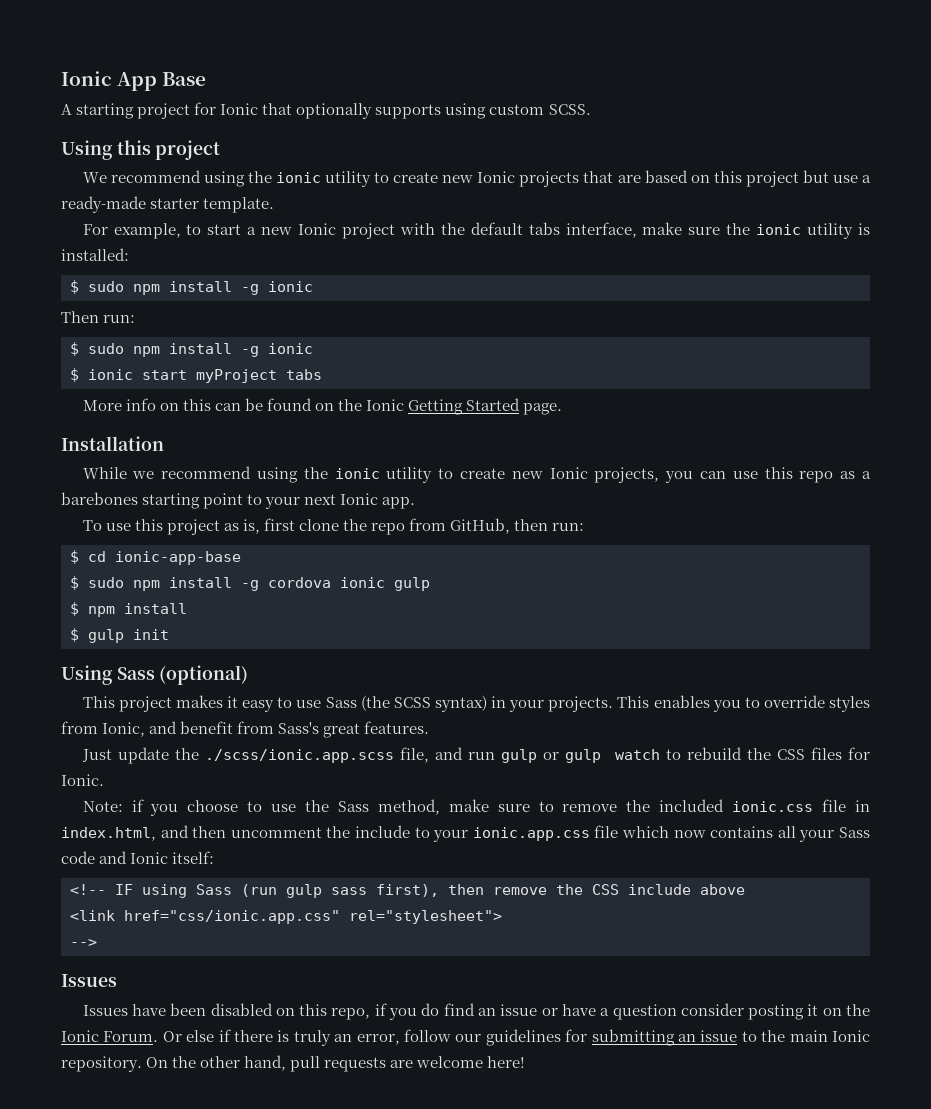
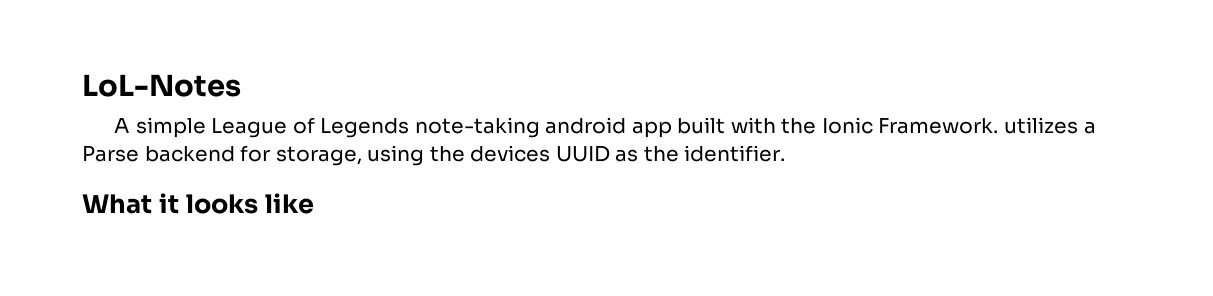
[61,71,207,91] [61,102,591,119] [61,140,221,160] [82,170,871,187] [61,196,275,213] [82,222,870,239] [61,248,129,261] [70,280,313,295] [61,311,136,323] [70,342,313,357] [70,368,322,383] [82,398,563,415] [61,436,164,451] [82,466,871,483] [61,492,416,509] [82,518,585,535] [70,550,241,565] [70,576,430,591] [70,602,187,617] [70,628,169,643] [61,665,249,685] [82,695,871,712] [61,721,430,738] [81,747,870,764] [61,774,104,786] [82,799,871,816] [61,825,871,842] [61,851,215,864] [70,884,745,898] [70,910,502,924] [70,939,97,947] [61,974,117,987] [82,1003,870,1020] [61,1029,870,1046] [61,1055,526,1072] Ionic App Base // A starting project for Ionic that optionally supports using custom SCSS. // Using this project // We recommend using the ionic utility to create new Ionic projects that are based on this project but use a ready-made starter template. // For example, to start a new Ionic project with the default tabs interface, make sure the ionic utility is installed: // $ sudo npm install -g ionic // Then run: // $ sudo npm install -g ionic // $ ionic start myProject tabs // More info on this can be found on the Ionic Getting Started page. // Installation // While we recommend using the ionic utility to create new Ionic projects, you can use this repo as a barebones starting point to your next Ionic app. // To use this project as is, first clone the repo from GitHub, then run: // $ cd ionic-app-base // $ sudo npm install -g cordova ionic gulp // $ npm install // $ gulp init // Using Sass (optional) // This project makes it easy to use Sass (the SCSS syntax) in your projects. This enables you to override styles from Ionic, and benefit from Sass's great features. // Just update the ./scss/ionic.app.scss file, and run gulp or gulp watch to rebuild the CSS files for Ionic. // Note: if you choose to use the Sass method, make sure to remove the included ionic.css file in index.html, and then uncomment the include to your ionic.app.css file which now contains all your Sass code and Ionic itself: // <!-- IF using Sass (run gulp sass first), then remove the CSS include above // <link href="css/ionic.app.css" rel="stylesheet"> // --> // Issues // Issues have been disabled on this repo, if you do find an issue or have a question consider posting it on the Ionic Forum. Or else if there is truly an error, follow our guidelines for submitting an issue to the main Ionic repository. On the other hand, pull requests are welcome here! -> [82,74,241,97] [114,117,1096,138] [82,145,786,166] [82,193,314,214] LoL-Notes // A simple League of Legends note-taking android app built with the Ionic Framework. utilizes a Parse backend for storage, using the devices UUID as the identifier. // What it looks like

